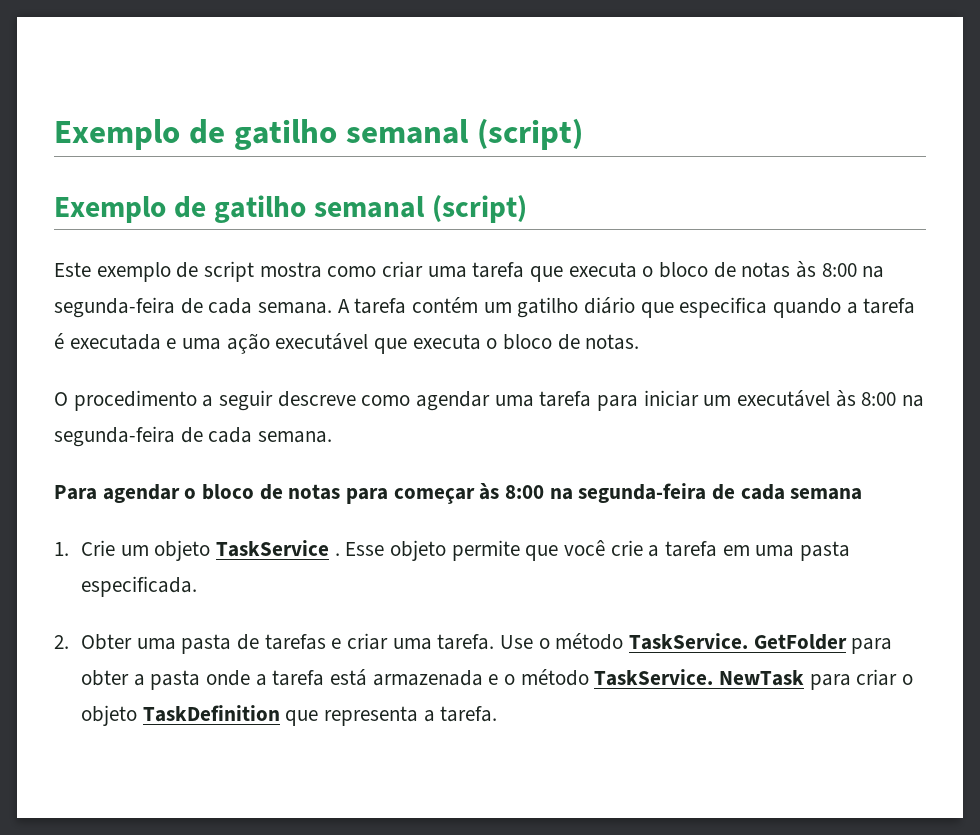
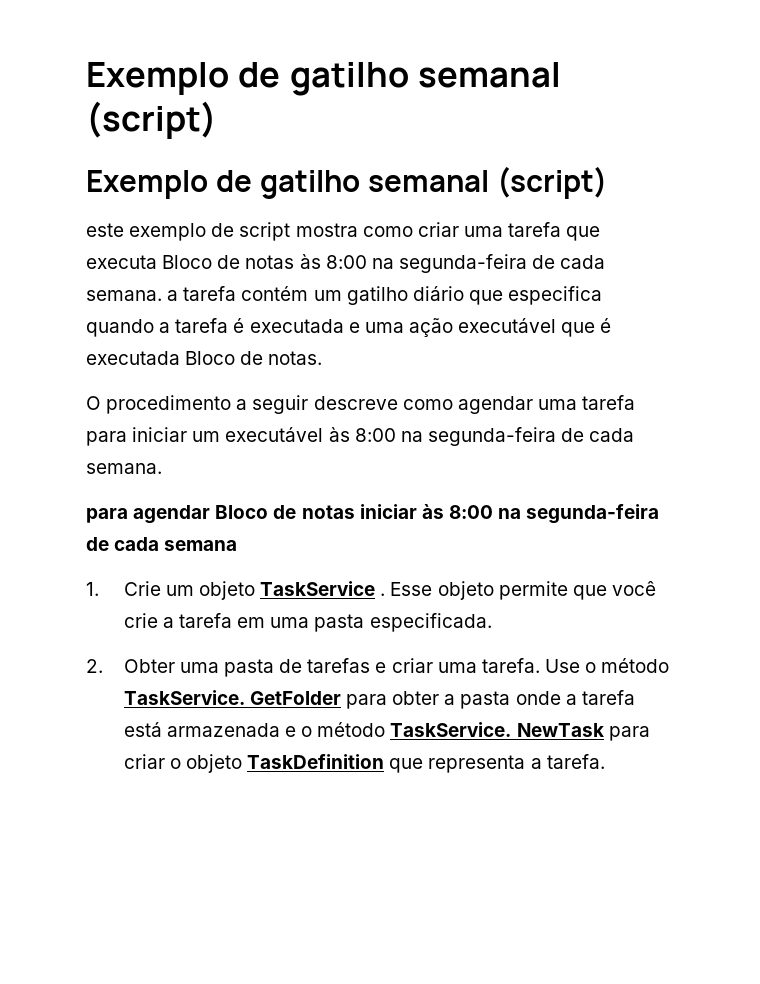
[54,262,91,277] Este -> [86,223,124,237] este
[642,262,709,278] o bloco -> [162,255,213,269] Bloco
[337,299,350,313] A -> [167,290,179,301] a
[412,334,553,350] executa o bloco -> [600,318,612,333] [86,351,236,365] é executada Bloco
[54,484,475,504] Para agendar o bloco de notas para começar -> [86,504,417,524] para agendar Bloco de notas iniciar

